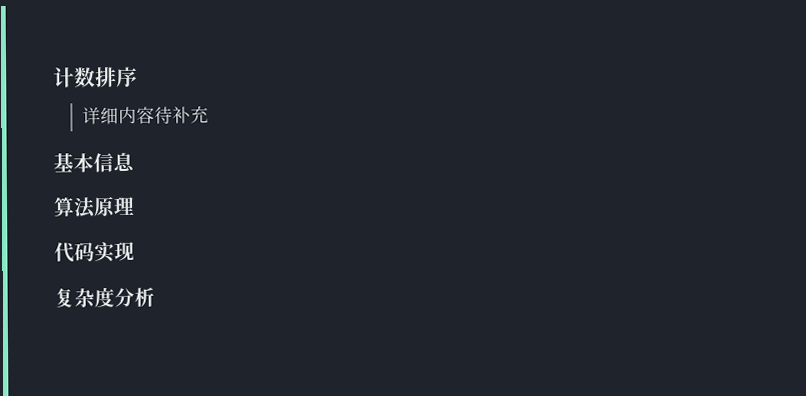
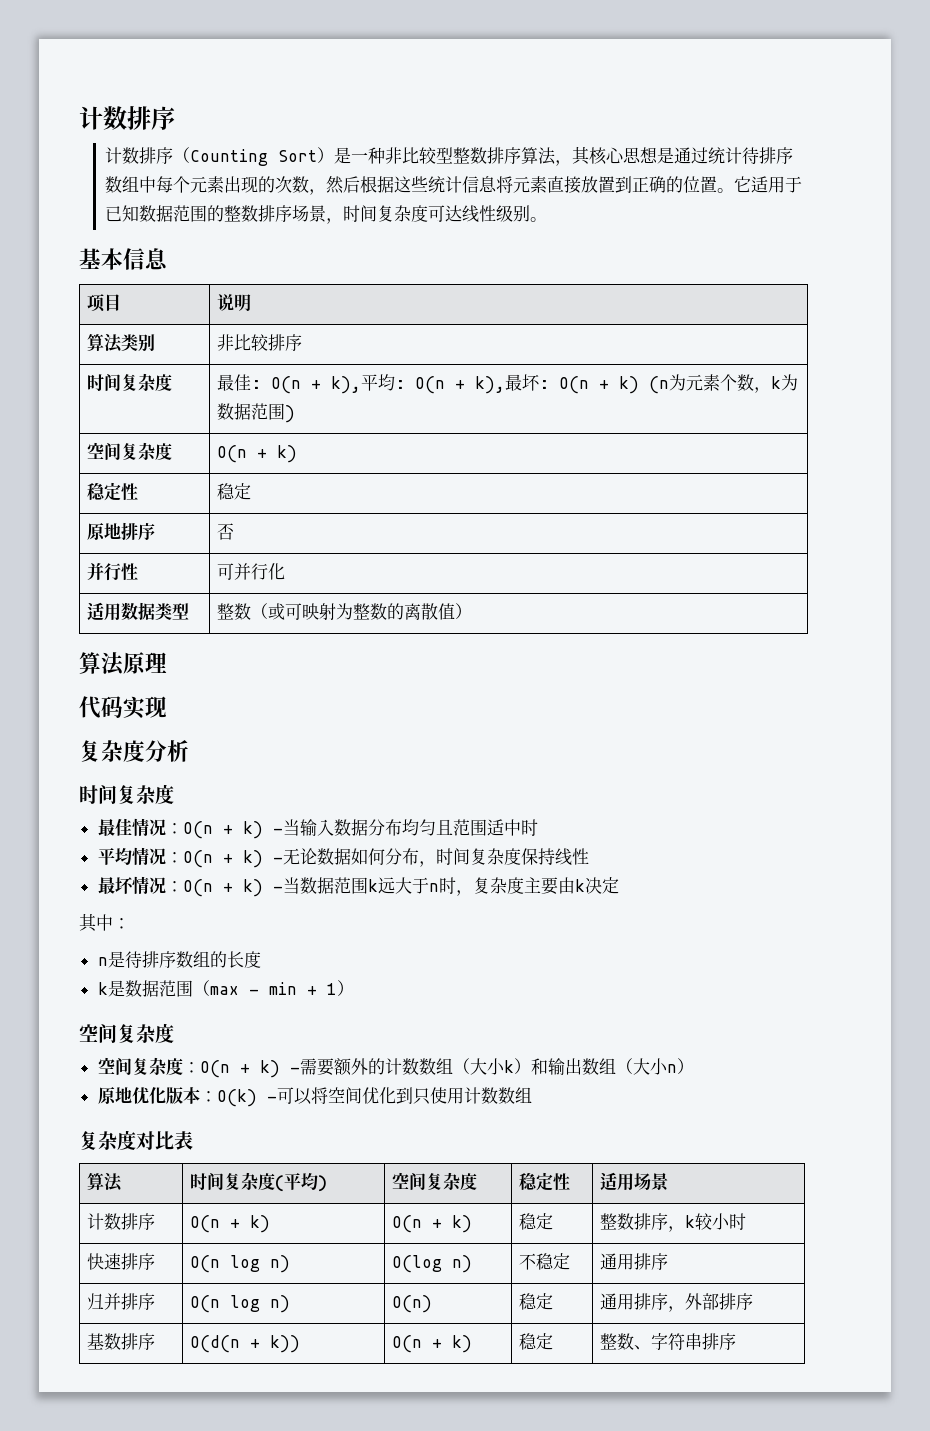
[81,105,209,125] [53,152,135,173] 详细内容待补充 // 基本信息 -> [105,146,794,166] [105,176,803,195] [105,205,548,224] [79,248,168,270] [87,294,122,312] [217,294,252,311] [87,333,156,353] [217,334,303,351] [87,373,173,391] [217,374,799,394] [217,403,296,423] [87,442,173,460] [217,445,298,463] [87,482,139,501] [217,483,252,500] [87,522,156,540] [217,523,235,540] [87,562,139,581] [217,563,286,580] [87,602,190,621] [217,603,473,620] 计数排序（Counting Sort）是一种非比较型整数排序算法，其核心思想是通过统计待排序数组中每个元素出现的次数，然后根据这些统计信息将元素直接放置到正确的位置。它适用于已知数据范围的整数排序场景，时间复杂度可达线性级别。 // 基本信息 // 项目 | 说明 // 算法类别 | 非比较排序 // 时间复杂度 | 最佳: O(n + k),平均: O(n + k),最坏: O(n + k) (n为元素个数，k为数据范围) // 空间复杂度 | O(n + k) // 稳定性 | 稳定 // 原地排序 | 否 // 并行性 | 可并行化 // 适用数据类型 | 整数（或可映射为整数的离散值）
(155, 297) none -> [79,784,174,804] [97,818,538,839] [97,847,589,868] [97,876,619,897] [79,913,130,932] [97,951,261,968] [97,980,354,997] [79,1023,174,1043] [97,1057,694,1078] [97,1087,532,1107] [79,1130,193,1150] [87,1172,124,1192] [190,1172,328,1192] [392,1172,478,1190] [519,1172,571,1191] [600,1172,670,1191] [87,1213,156,1230] [190,1215,271,1233] [392,1215,473,1233] [519,1213,554,1230] [600,1213,747,1232] [87,1253,156,1270] [190,1255,291,1273] [392,1255,473,1273] [519,1253,571,1270] [600,1253,669,1270] [87,1293,156,1310] [190,1295,291,1313] [392,1295,433,1313] [519,1293,554,1310] [600,1293,754,1312] [87,1333,156,1350] [190,1335,301,1353] [392,1335,473,1353] [519,1333,554,1350] [600,1333,737,1350] // 时间复杂度 // 最佳情况：O(n + k) -当输入数据分布均匀且范围适中时 // 平均情况：O(n + k) -无论数据如何分布，时间复杂度保持线性 // 最坏情况：O(n + k) -当数据范围k远大于n时，复杂度主要由k决定 // 其中： // n是待排序数组的长度 // k是数据范围（max - min + 1） // 空间复杂度 // 空间复杂度：O(n + k) -需要额外的计数数组（大小k）和输出数组（大小n） // 原地优化版本：O(k) -可以将空间优化到只使用计数数组 // 复杂度对比表 // 算法 | 时间复杂度(平均) | 空间复杂度 | 稳定性 | 适用场景 // 计数排序 | O(n + k) | O(n + k) | 稳定 | 整数排序，k较小时 // 快速排序 | O(n log n) | O(log n) | 不稳定 | 通用排序 // 归并排序 | O(n log n) | O(n) | 稳定 | 通用排序，外部排序 // 基数排序 | O(d(n + k)) | O(n + k) | 稳定 | 整数、字符串排序

